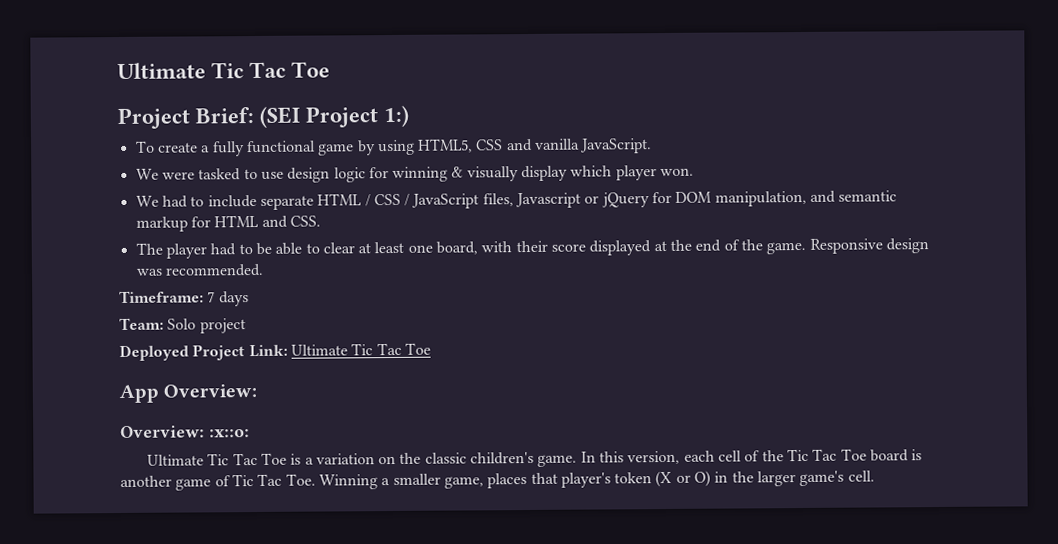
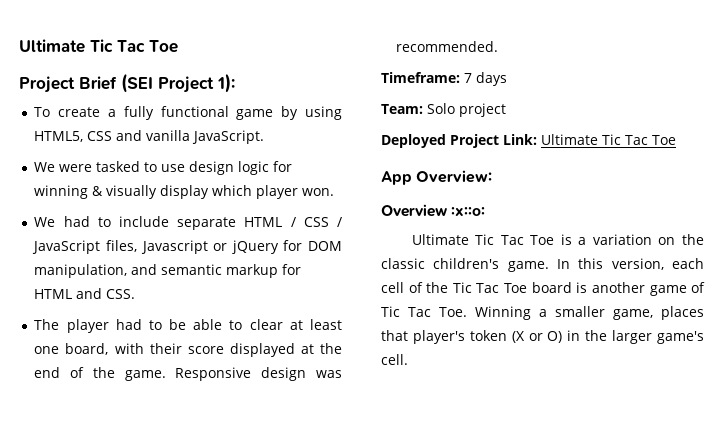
[195,107,255,124] Brief: -> [79,76,117,90] Brief
[383,105,410,128] 1:) -> [217,73,235,93] 1):
[120,425,205,439] Overview: -> [381,204,447,217] Overview

